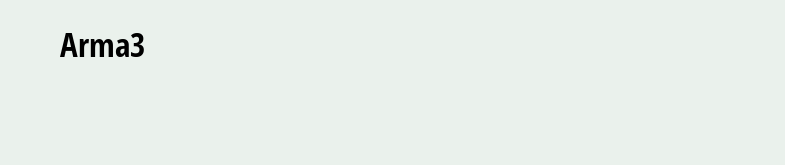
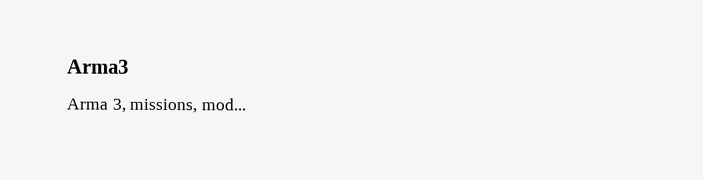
(145, 45) none -> [66,98,247,114] // Arma 3, missions, mod...

